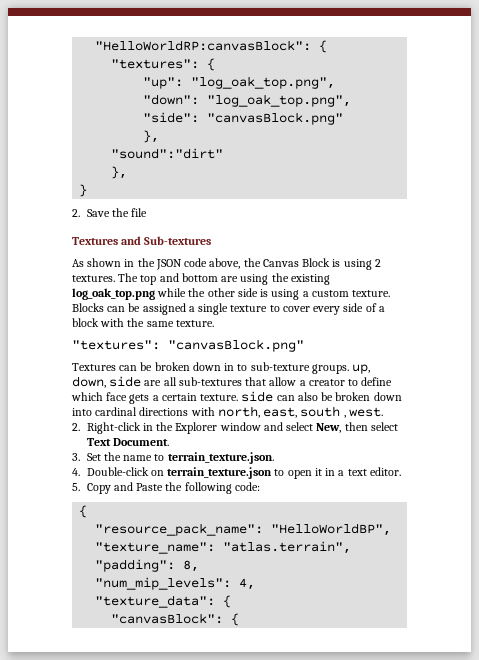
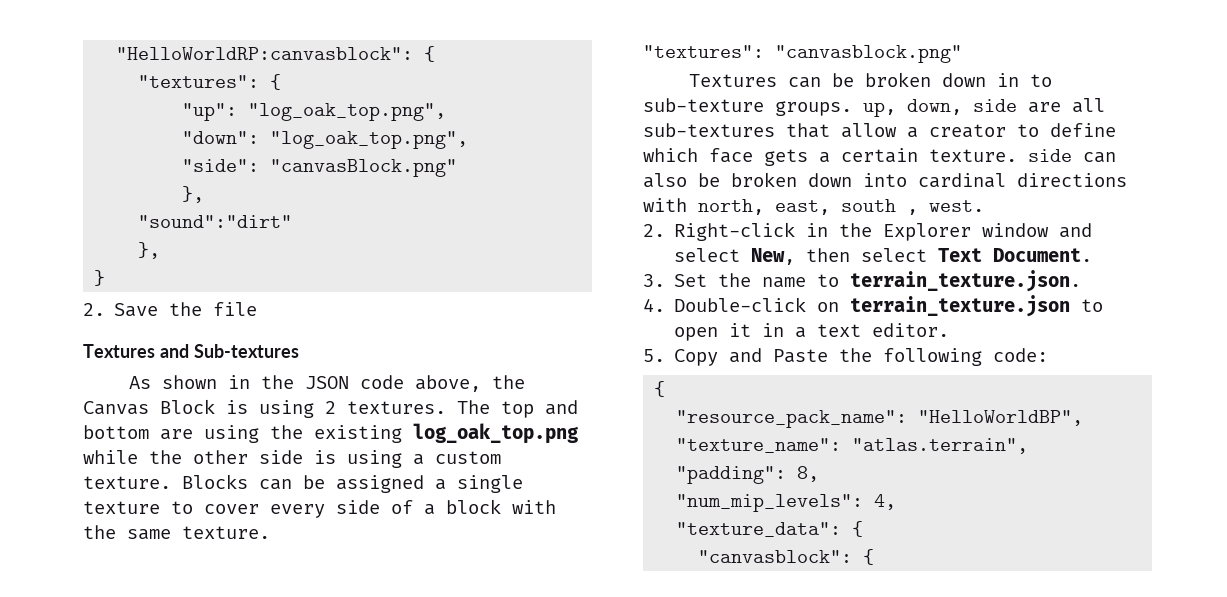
[95,40,312,51] "HelloWorldRP:canvasBlock": -> [116,47,414,60] "HelloWorldRP:canvasblock":
[168,339,304,352] "canvasBlock.png" -> [775,45,962,63] "canvasblock.png"
[111,613,224,624] "canvasBlock": -> [698,550,853,563] "canvasblock":

